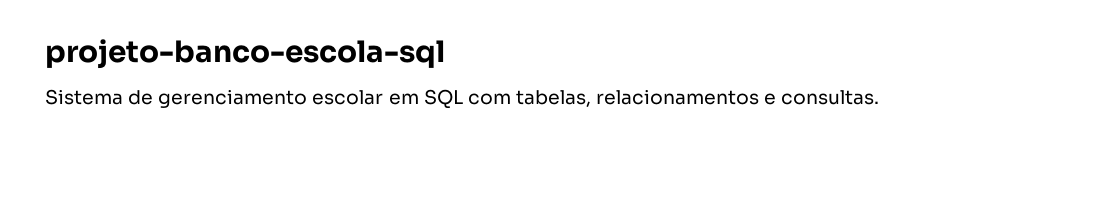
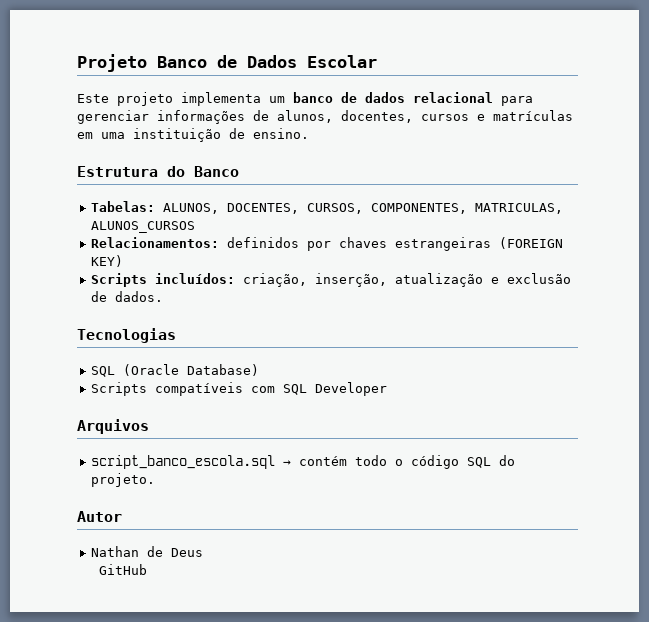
[45,39,445,69] [45,89,880,109] projeto-banco-escola-sql // Sistema de gerenciamento escolar em SQL com tabelas, relacionamentos e consultas. -> [77,54,377,72] [77,92,533,106] [77,110,573,124] [77,128,309,142] [77,166,239,177] [91,201,564,214] [91,221,196,233] [91,237,564,251] [91,255,124,267] [91,273,572,287] [91,291,164,302] [77,328,176,343] [91,364,260,377] [91,382,388,396] [77,419,149,434] [91,455,516,469] [91,473,156,487] [77,511,122,522] [91,546,204,557] [98,564,147,575] Projeto Banco de Dados Escolar // Este projeto implementa um banco de dados relacional para gerenciar informações de alunos, docentes, cursos e matrículas em uma instituição de ensino. // Estrutura do Banco // Tabelas: ALUNOS, DOCENTES, CURSOS, COMPONENTES, MATRICULAS, ALUNOS_CURSOS // Relacionamentos: definidos por chaves estrangeiras (FOREIGN KEY) // Scripts incluídos: criação, inserção, atualização e exclusão de dados. // Tecnologias // SQL (Oracle Database) // Scripts compatíveis com SQL Developer // Arquivos // script_banco_escola.sql → contém todo o código SQL do projeto. // Autor // Nathan de Deus // GitHub

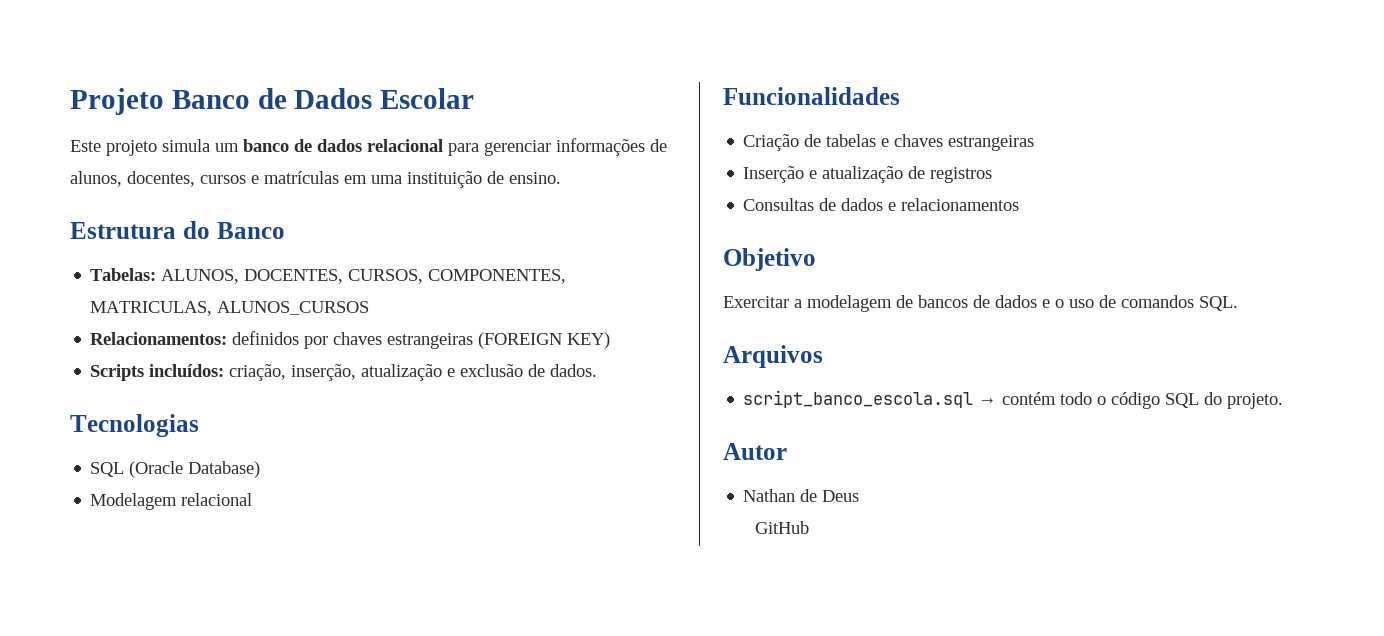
[181,92,261,106] implementa -> [162,139,210,152] simula
[91,382,388,396] Scripts compatíveis com SQL Developer -> [90,493,253,510] [723,87,900,105] [743,134,1035,151] [743,166,993,183] [743,198,1020,211] [723,248,816,271] [723,295,1238,312] Modelagem relacional // Funcionalidades // Criação de tabelas e chaves estrangeiras // Inserção e atualização de registros // Consultas de dados e relacionamentos // Objetivo // Exercitar a modelagem de bancos de dados e o uso de comandos SQL.

